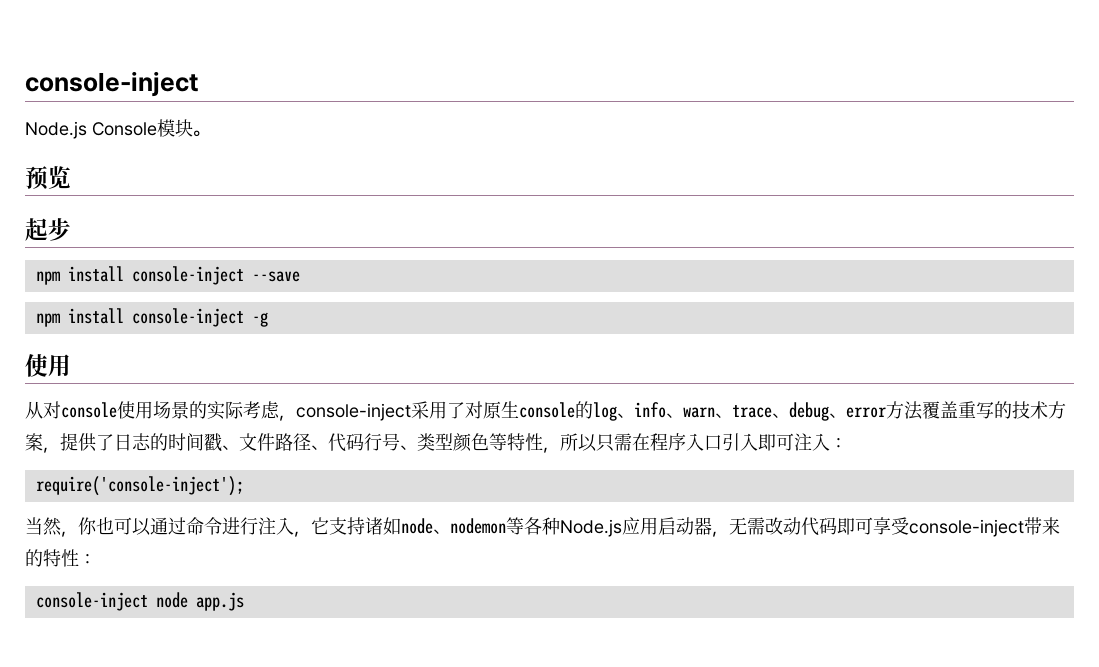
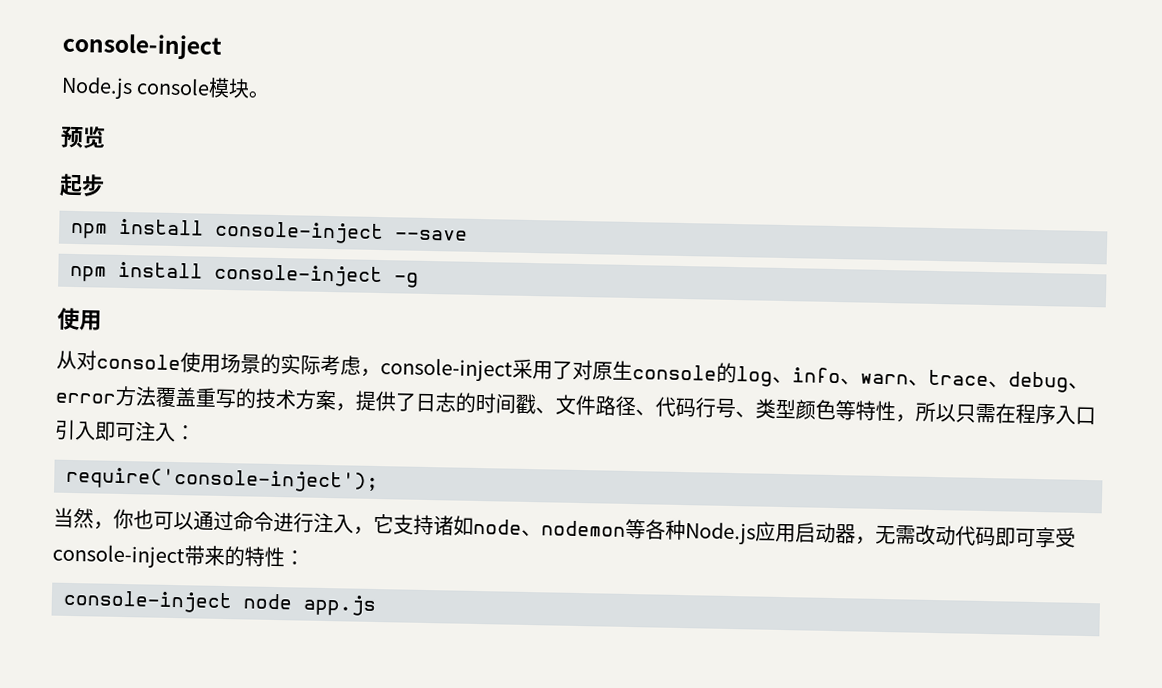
[92,122,157,136] Console -> [136,77,211,96] console

